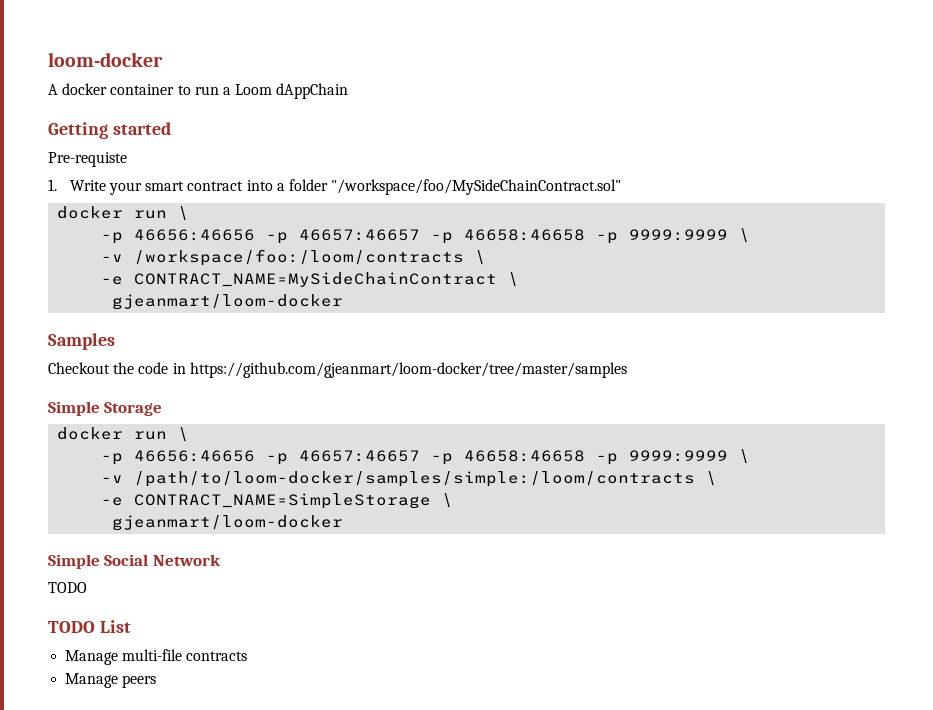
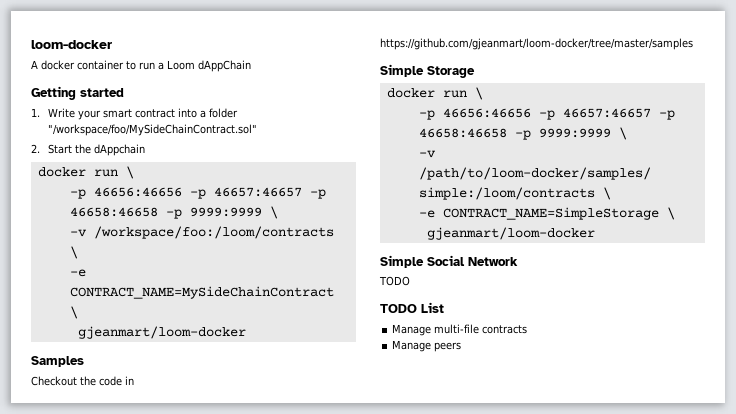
[48,152,127,167] // Pre-requiste -> (124, 92) none
(622, 187) none -> [31,144,146,156] // 2. Start the dAppchain

